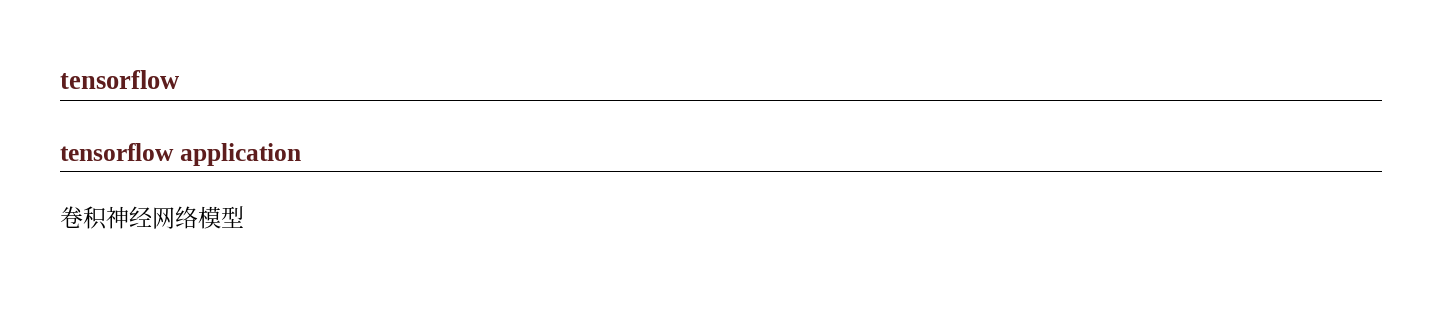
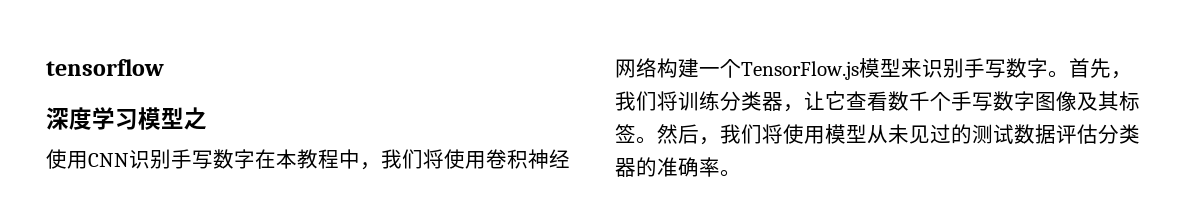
[60,143,301,166] [60,206,244,230] tensorflow application // 卷积神经网络模型 -> [46,107,207,130] [46,149,570,170] [615,58,1132,80] [615,91,1140,112] [615,124,1140,145] [615,157,741,177] 深度学习模型之 // 使用CNN识别手写数字在本教程中，我们将使用卷积神经网络构建一个TensorFlow.js模型来识别手写数字。首先，我们将训练分类器，让它查看数千个手写数字图像及其标签。然后，我们将使用模型从未见过的测试数据评估分类器的准确率。

